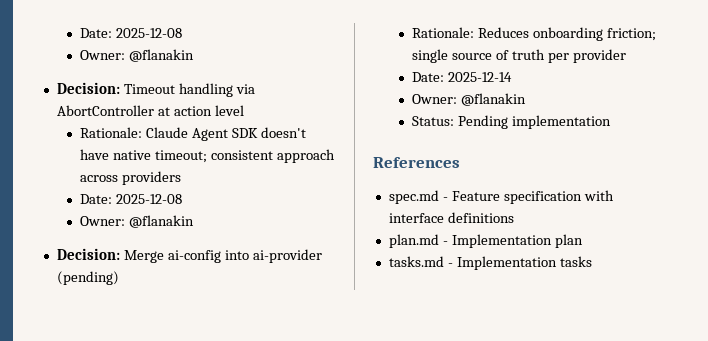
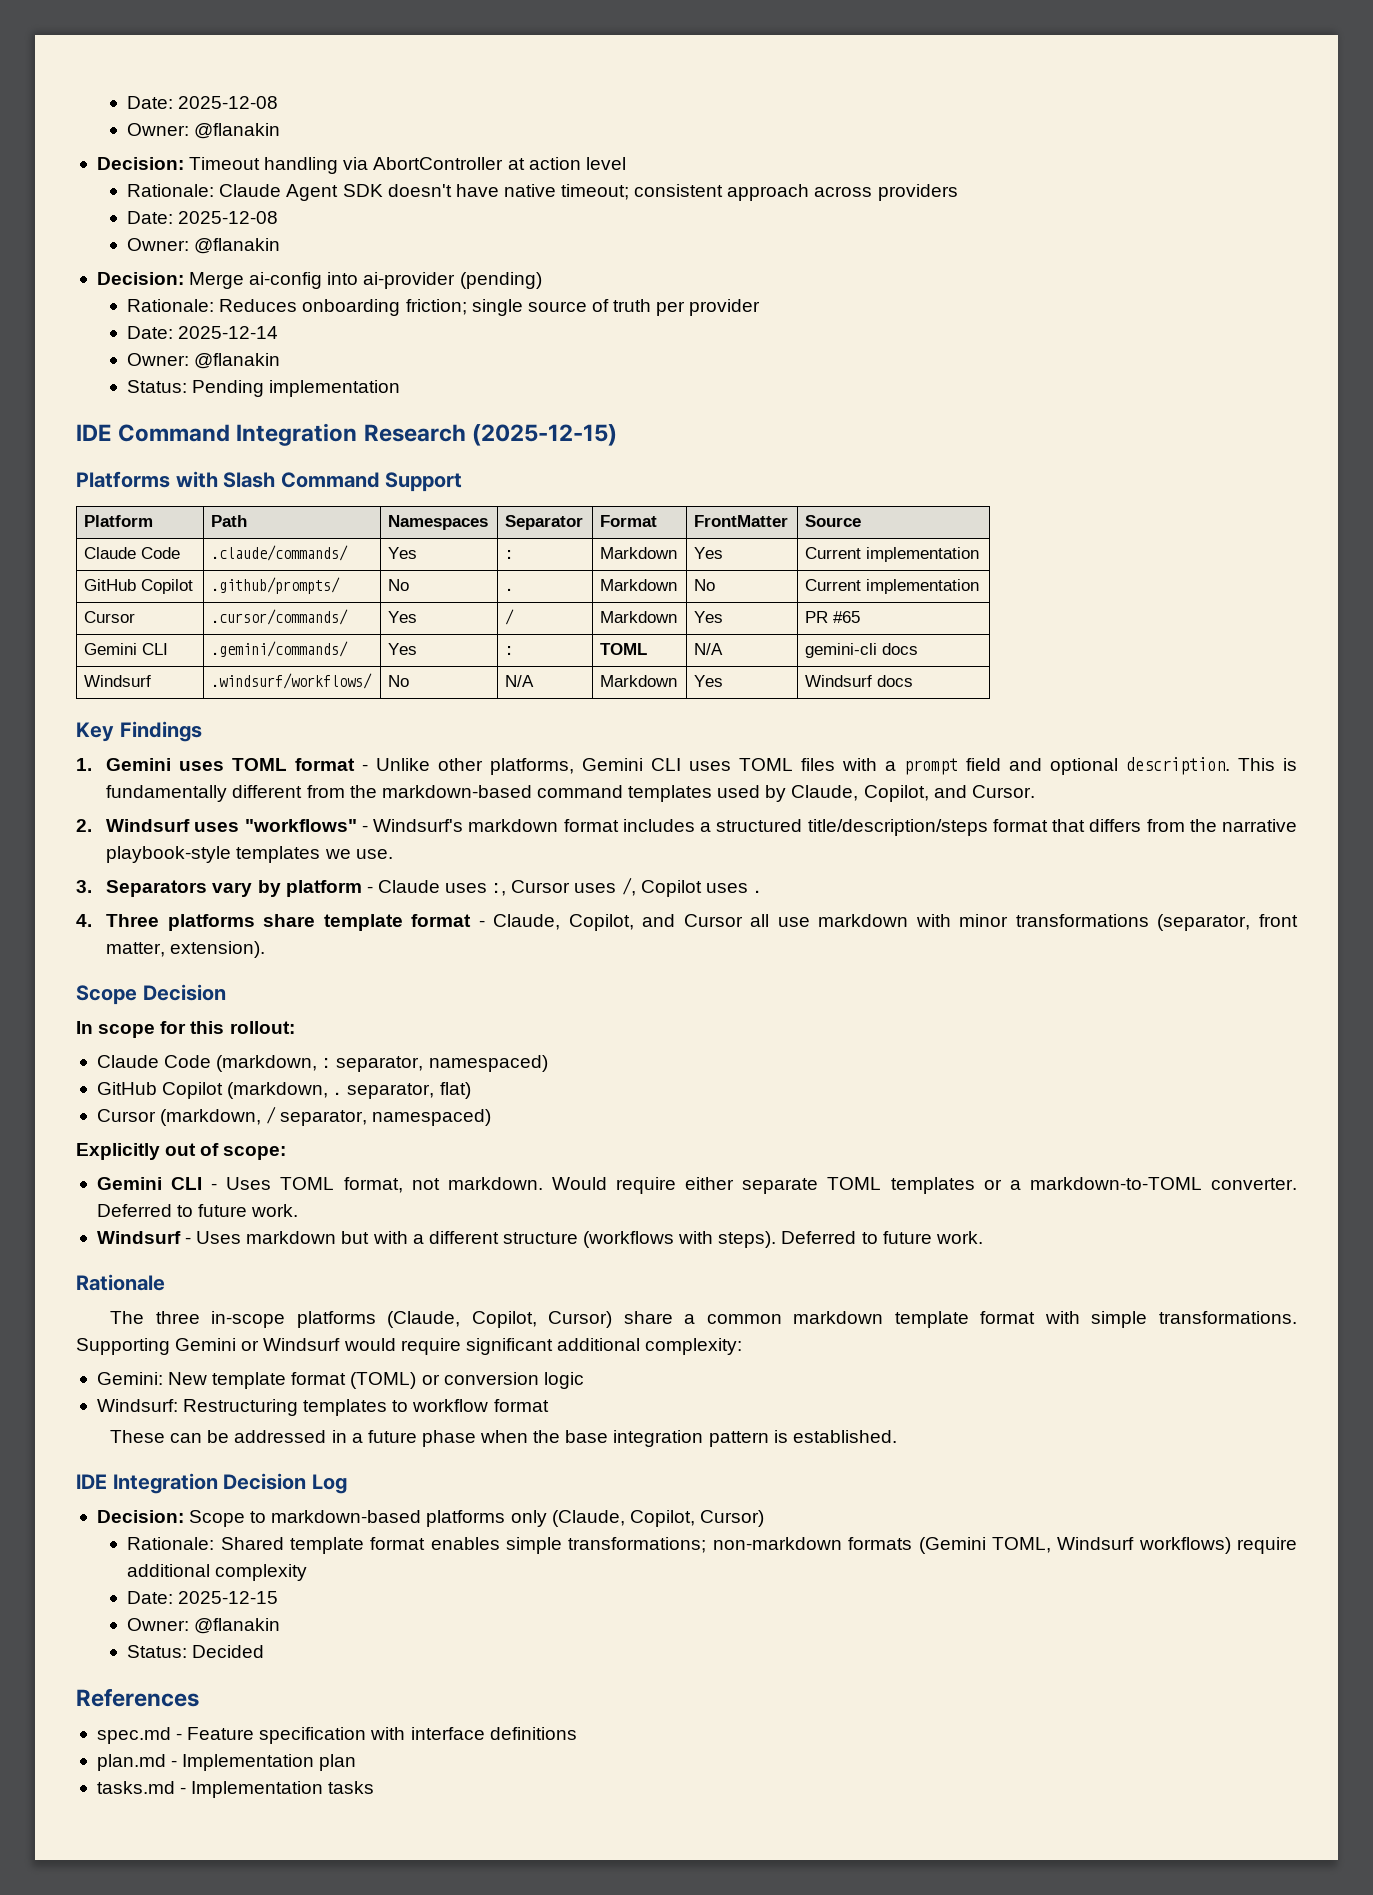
(611, 122) none -> [76,423,617,446] [76,471,463,492] [84,515,154,527] [211,515,248,527] [388,515,489,530] [505,515,584,530] [600,515,658,527] [694,515,789,527] [805,515,862,527] [84,547,181,559] [211,545,349,561] [388,547,418,559] [505,550,514,559] [600,547,678,559] [694,547,724,559] [805,547,980,562] [84,579,194,594] [211,577,341,594] [388,579,410,591] [505,588,514,591] [600,579,678,591] [694,579,716,591] [805,579,980,594] [84,611,136,623] [211,609,349,625] [388,611,418,623] [505,609,515,625] [600,611,678,623] [694,611,724,623] [805,611,861,623] [84,643,169,655] [211,641,349,657] [388,643,418,655] [505,646,514,655] [600,643,648,655] [694,643,724,655] [805,643,919,658] [84,675,152,687] [211,673,373,689] [388,675,410,687] [505,675,535,687] [600,675,678,687] [694,675,724,687] [805,675,914,687] [76,721,202,742] [76,757,1297,775] [106,785,1035,802] [76,819,1297,836] [106,846,393,863] [76,877,762,897] [76,914,1299,931] [106,941,266,958] [76,984,226,1005] [76,1021,295,1038] [96,1055,548,1072] [96,1082,471,1099] [96,1106,492,1126] [76,1143,287,1160] [96,1177,1297,1194] [96,1204,299,1217] [96,1231,983,1248] [76,1274,165,1291] [109,1311,1298,1328] [76,1338,743,1355] [96,1372,584,1389] [96,1399,549,1416] [109,1430,897,1447] [76,1473,347,1494] [96,1510,764,1527] [127,1537,1297,1554] [127,1564,308,1581] [127,1591,279,1604] [127,1618,281,1634] [127,1645,265,1658] // IDE Command Integration Research (2025-12-15) // Platforms with Slash Command Support // Platform | Path | Namespaces | Separator | Format | FrontMatter | Source // Claude Code | .claude/commands/ | Yes | : | Markdown | Yes | Current implementation // GitHub Copilot | .github/prompts/ | No | . | Markdown | No | Current implementation // Cursor | .cursor/commands/ | Yes | / | Markdown | Yes | PR #65 // Gemini CLI | .gemini/commands/ | Yes | : | TOML | N/A | gemini-cli docs // Windsurf | .windsurf/workflows/ | No | N/A | Markdown | Yes | Windsurf docs // Key Findings // 1. Gemini uses TOML format - Unlike other platforms, Gemini CLI uses TOML files with a prompt field and optional description. This is fundamentally different from the markdown-based command templates used by Claude, Copilot, and Cursor. // 2. Windsurf uses "workflows" - Windsurf's markdown format includes a structured title/description/steps format that differs from the narrative playbook-style templates we use. // 3. Separators vary by platform - Claude uses :, Cursor uses /, Copilot uses . // 4. Three platforms share template format - Claude, Copilot, and Cursor all use markdown with minor transformations (separator, front matter, extension). // Scope Decision // In scope for this rollout: // Claude Code (markdown, : separator, namespaced) // GitHub Copilot (markdown, . separator, flat) // Cursor (markdown, / separator, namespaced) // Explicitly out of scope: // Gemini CLI - Uses TOML format, not markdown. Would require either separate TOML templates or a markdown-to-TOML converter. Deferred to future work. // Windsurf - Uses markdown but with a different structure (workflows with steps). Deferred to future work. // Rationale // The three in-scope platforms (Claude, Copilot, Cursor) share a common markdown template format with simple transformations. Supporting Gemini or Windsurf would require significant additional complexity: // Gemini: New template format (TOML) or conversion logic // Windsurf: Restructuring templates to workflow format // These can be addressed in a future phase when the base integration pattern is established. // IDE Integration Decision Log // Decision: Scope to markdown-based platforms only (Claude, Copilot, Cursor) // Rationale: Shared template format enables simple transformations; non-markdown formats (Gemini TOML, Windsurf workflows) require additional complexity // Date: 2025-12-15 // Owner: @flanakin // Status: Decided

